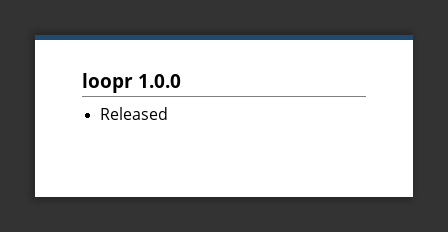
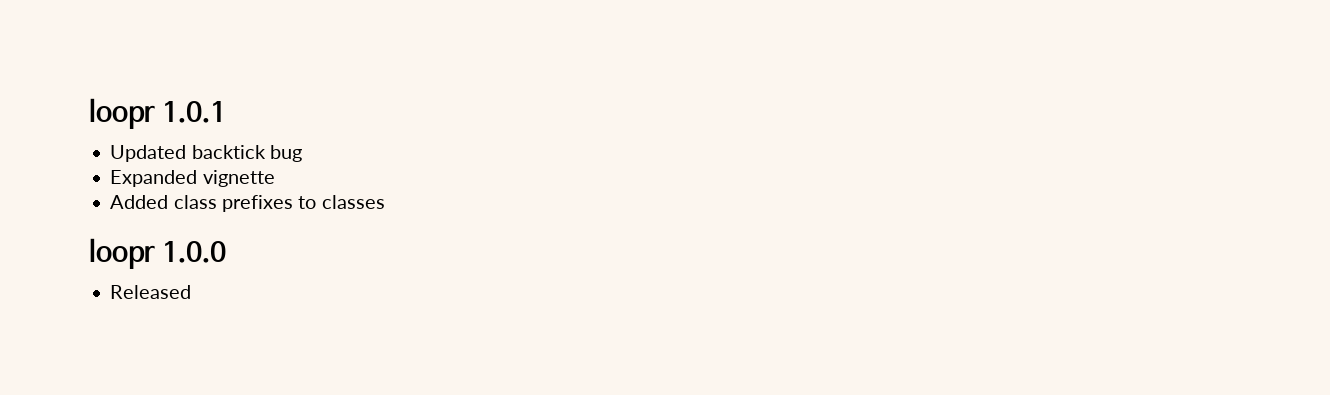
[82,73,133,93] loopr -> [89,98,227,129] [110,145,302,162] [110,170,275,187] [110,195,385,212] [89,238,155,269] loopr 1.0.1 // Updated backtick bug // Expanded vignette // Added class prefixes to classes // loopr

